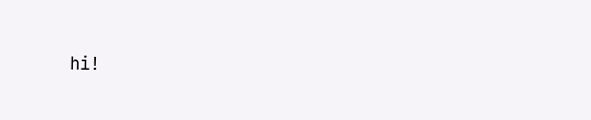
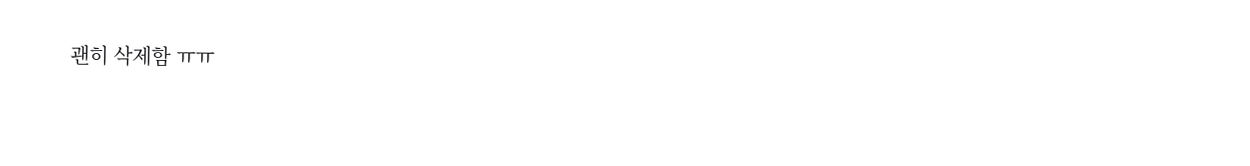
[69,54,101,70] hi! -> [70,44,215,68] 괜히 삭제함 ㅠㅠ

